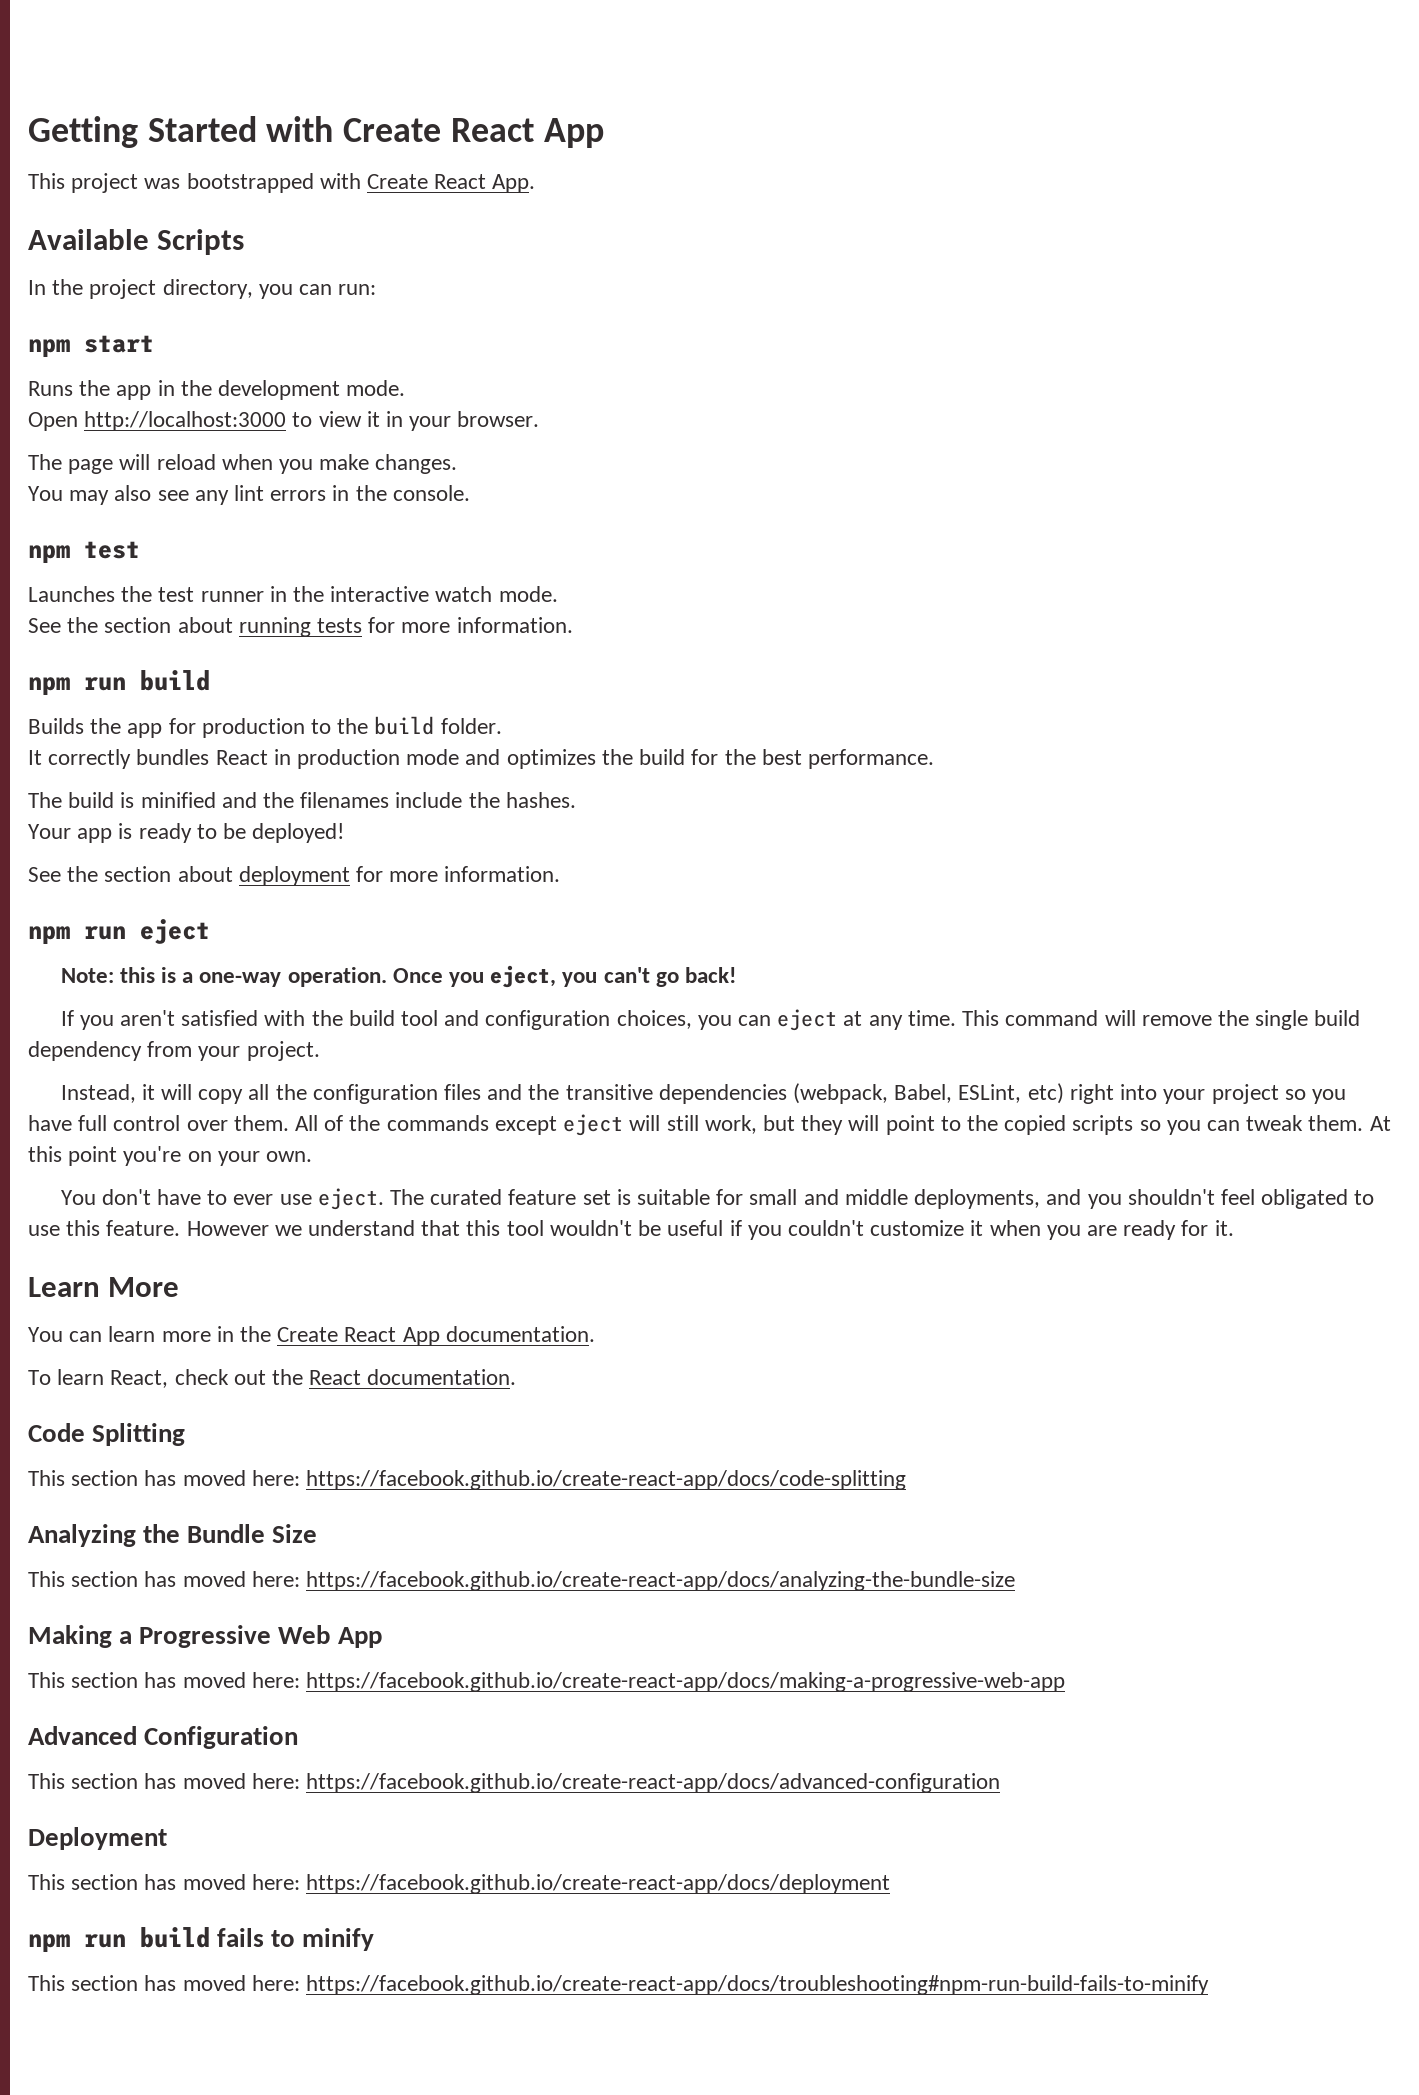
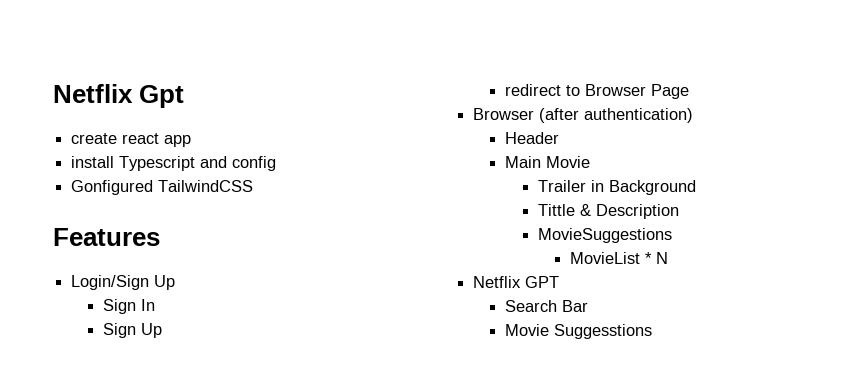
[28,116,604,148] [28,173,536,193] [28,229,245,255] [28,279,377,299] [28,335,154,357] [28,380,406,400] [28,411,540,431] [28,454,458,474] [28,485,470,505] [28,541,140,563] [28,586,558,602] [28,617,573,637] [28,670,210,695] [28,716,502,738] [28,749,934,769] [28,792,576,808] [28,823,345,843] [28,866,561,886] [28,919,210,944] [60,965,737,988] [60,1009,1361,1031] [28,1041,320,1061] [60,1083,1346,1104] [28,1114,1391,1136] [28,1146,313,1166] [60,1188,1375,1210] [28,1220,1234,1240] [28,1277,180,1297] [28,1326,595,1346] [28,1369,517,1388] [28,1423,186,1446] [28,1470,907,1490] [28,1524,318,1547] [28,1571,1016,1591] [28,1625,382,1648] [28,1672,1066,1692] [28,1726,299,1749] [28,1773,1001,1793] [28,1827,167,1850] [28,1874,891,1894] [28,1927,375,1952] [28,1975,1210,1995] Getting Started with Create React App // This project was bootstrapped with Create React App. // Available Scripts // In the project directory, you can run: // npm start // Runs the app in the development mode. // Open http://localhost:3000 to view it in your browser. // The page will reload when you make changes. // You may also see any lint errors in the console. // npm test // Launches the test runner in the interactive watch mode. // See the section about running tests for more information. // npm run build // Builds the app for production to the build folder. // It correctly bundles React in production mode and optimizes the build for the best performance. // The build is minified and the filenames include the hashes. // Your app is ready to be deployed! // See the section about deployment for more information. // npm run eject // Note: this is a one-way operation. Once you eject, you can't go back! // If you aren't satisfied with the build tool and configuration choices, you can eject at any time. This command will remove the single build dependency from your project. // Instead, it will copy all the configuration files and the transitive dependencies (webpack, Babel, ESLint, etc) right into your project so you have full control over them. All of the commands except eject will still work, but they will point to the copied scripts so you can tweak them. At this point you're on your own. // You don't have to ever use eject. The curated feature set is suitable for small and middle deployments, and you shouldn't feel obligated to use this feature. However we understand that this tool wouldn't be useful if you couldn't customize it when you are ready for it. // Learn More // You can learn more in the Create React App documentation. // To learn React, check out the React documentation. // Code Splitting // This section has moved here: https://facebook.github.io/create-react-app/docs/code-splitting // Analyzing the Bundle Size // This section has moved here: https://facebook.github.io/create-react-app/docs/analyzing-the-bundle-size // Making a Progressive Web App // This section has moved here: https://facebook.github.io/create-react-app/docs/making-a-progressive-web-app // Advanced Configuration // This section has moved here: https://facebook.github.io/create-react-app/docs/advanced-configuration // Deployment // This section has moved here: https://facebook.github.io/create-react-app/docs/deployment // npm run build fails to minify // This section has moved here: https://facebook.github.io/create-react-app/docs/troubleshooting#npm-run-build-fails-to-minify -> [53,84,185,108] [71,133,192,147] [71,156,277,171] [71,180,254,195] [53,228,160,246] [71,275,176,290] [103,299,156,314] [103,323,163,338] [505,84,690,99] [473,108,694,123] [505,132,560,144] [505,156,591,168] [537,180,696,195] [537,204,679,219] [537,228,672,243] [569,252,668,264] [473,276,560,288] [505,300,589,312] [505,324,653,339] Netflix Gpt // create react app // install Typescript and config // Gonfigured TailwindCSS // Features // Login/Sign Up // Sign In // Sign Up // redirect to Browser Page // Browser (after authentication) // Header // Main Movie // Trailer in Background // Tittle & Description // MovieSuggestions // MovieList * N // Netflix GPT // Search Bar // Movie Suggesstions

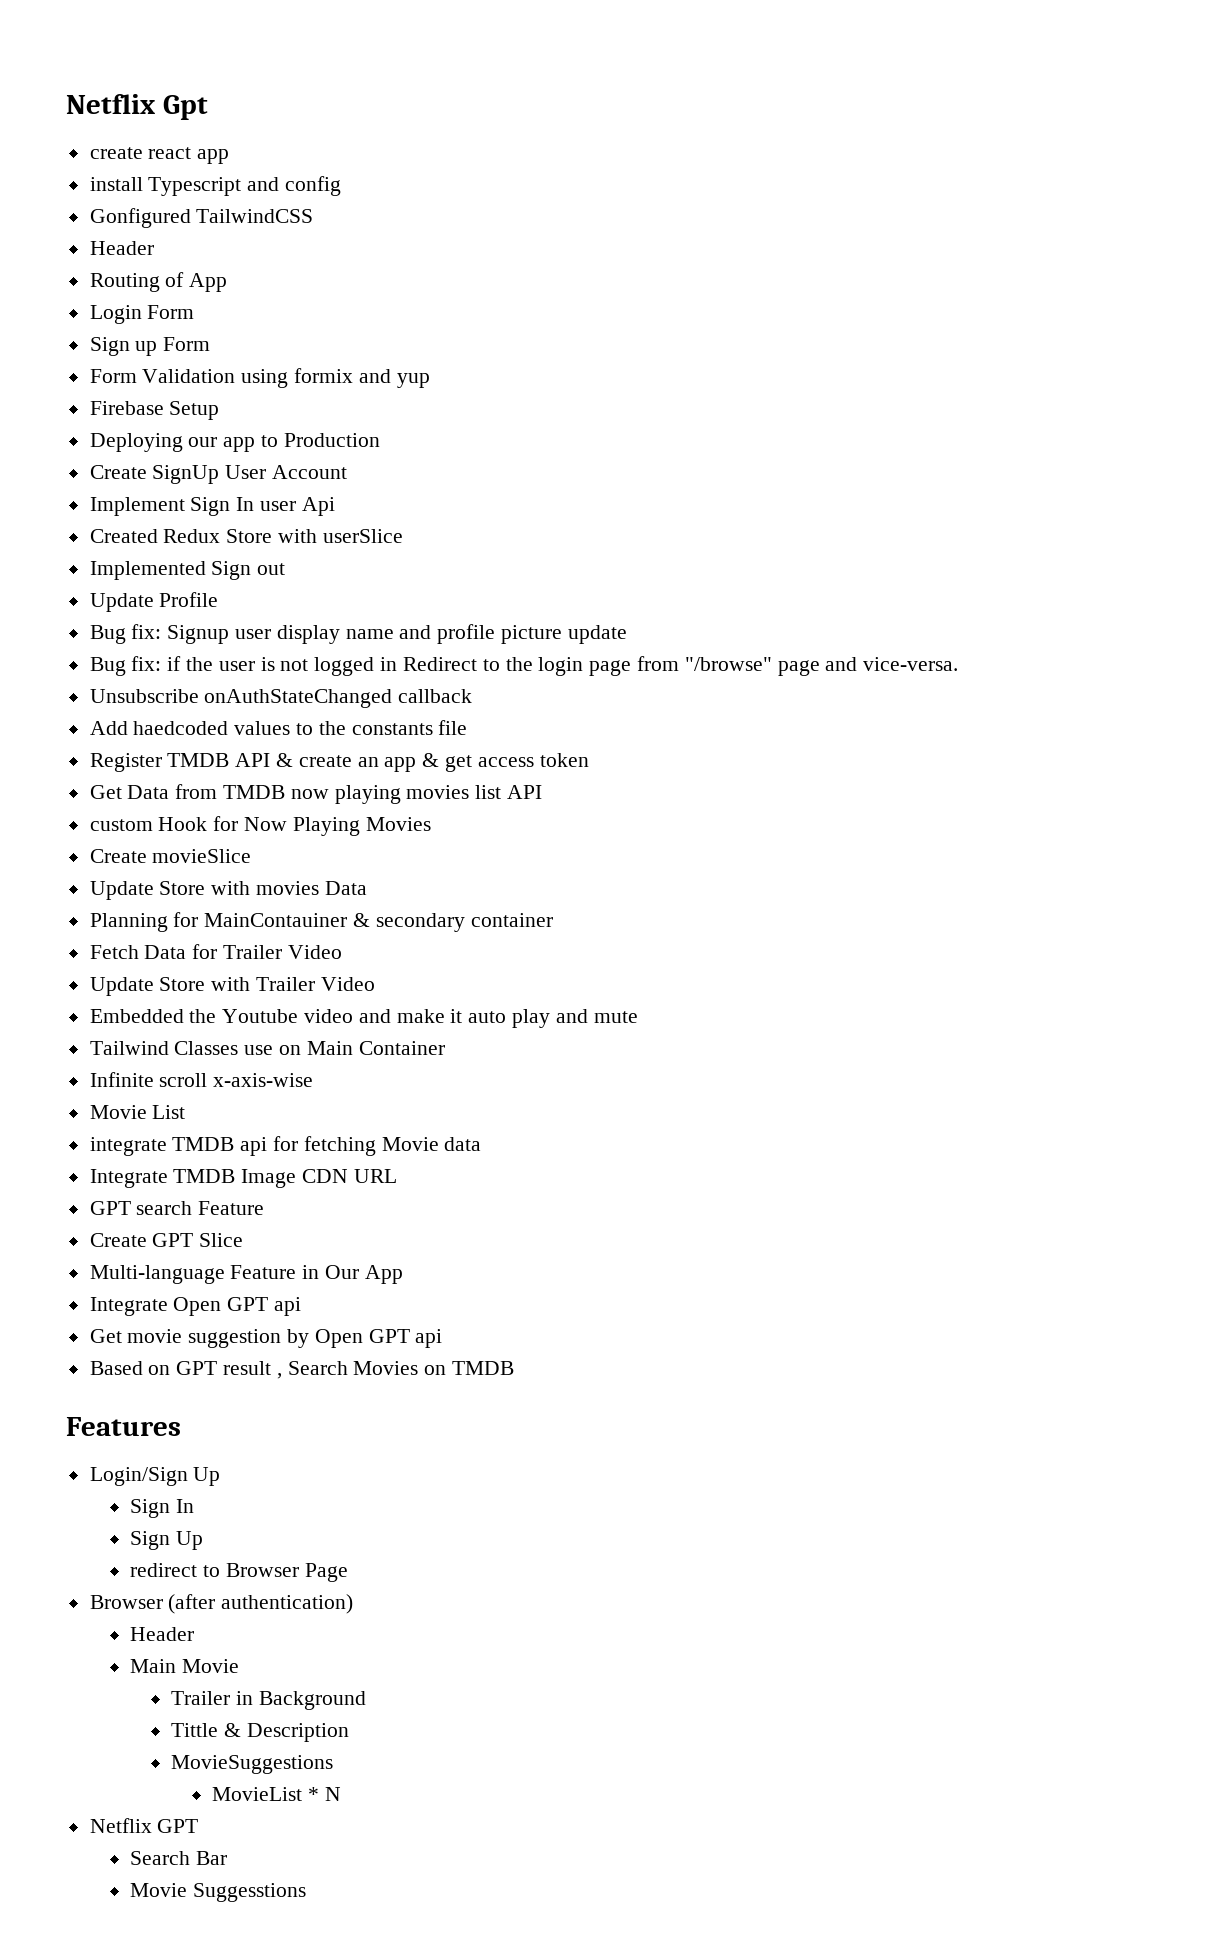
(254, 186) none -> [89,241,154,255] [89,272,228,292] [89,305,195,324] [89,337,211,356] [89,368,430,388] [89,401,220,420] [89,433,380,452] [89,465,348,484] [89,497,335,516] [89,529,403,543] [89,561,286,580] [89,592,219,612] [89,624,627,644] [89,656,959,676] [89,689,473,708] [89,720,468,735] [89,753,589,772] [89,784,543,804] [89,816,431,836] [89,849,252,863] [89,881,367,900] [89,912,553,932] [89,944,342,959] [89,977,375,996] [89,1009,638,1028] [89,1041,445,1055] [89,1072,314,1087] [89,1105,186,1119] [89,1136,482,1156] [89,1169,397,1188] [89,1201,265,1215] [89,1233,244,1247] [89,1265,403,1284] [89,1297,302,1316] [89,1329,443,1348] [89,1361,515,1379] // Header // Routing of App // Login Form // Sign up Form // Form Validation using formix and yup // Firebase Setup // Deploying our app to Production // Create SignUp User Account // Implement Sign In user Api // Created Redux Store with userSlice // Implemented Sign out // Update Profile // Bug fix: Signup user display name and profile picture update // Bug fix: if the user is not logged in Redirect to the login page from "/browse" page and vice-versa. // Unsubscribe onAuthStateChanged callback // Add haedcoded values to the constants file // Register TMDB API & create an app & get access token // Get Data from TMDB now playing movies list API // custom Hook for Now Playing Movies // Create movieSlice // Update Store with movies Data // Planning for MainContauiner & secondary container // Fetch Data for Trailer Video // Update Store with Trailer Video // Embedded the Youtube video and make it auto play and mute // Tailwind Classes use on Main Container // Infinite scroll x-axis-wise // Movie List // integrate TMDB api for fetching Movie data // Integrate TMDB Image CDN URL // GPT search Feature // Create GPT Slice // Multi-language Feature in Our App // Integrate Open GPT api // Get movie suggestion by Open GPT api // Based on GPT result , Search Movies on TMDB

